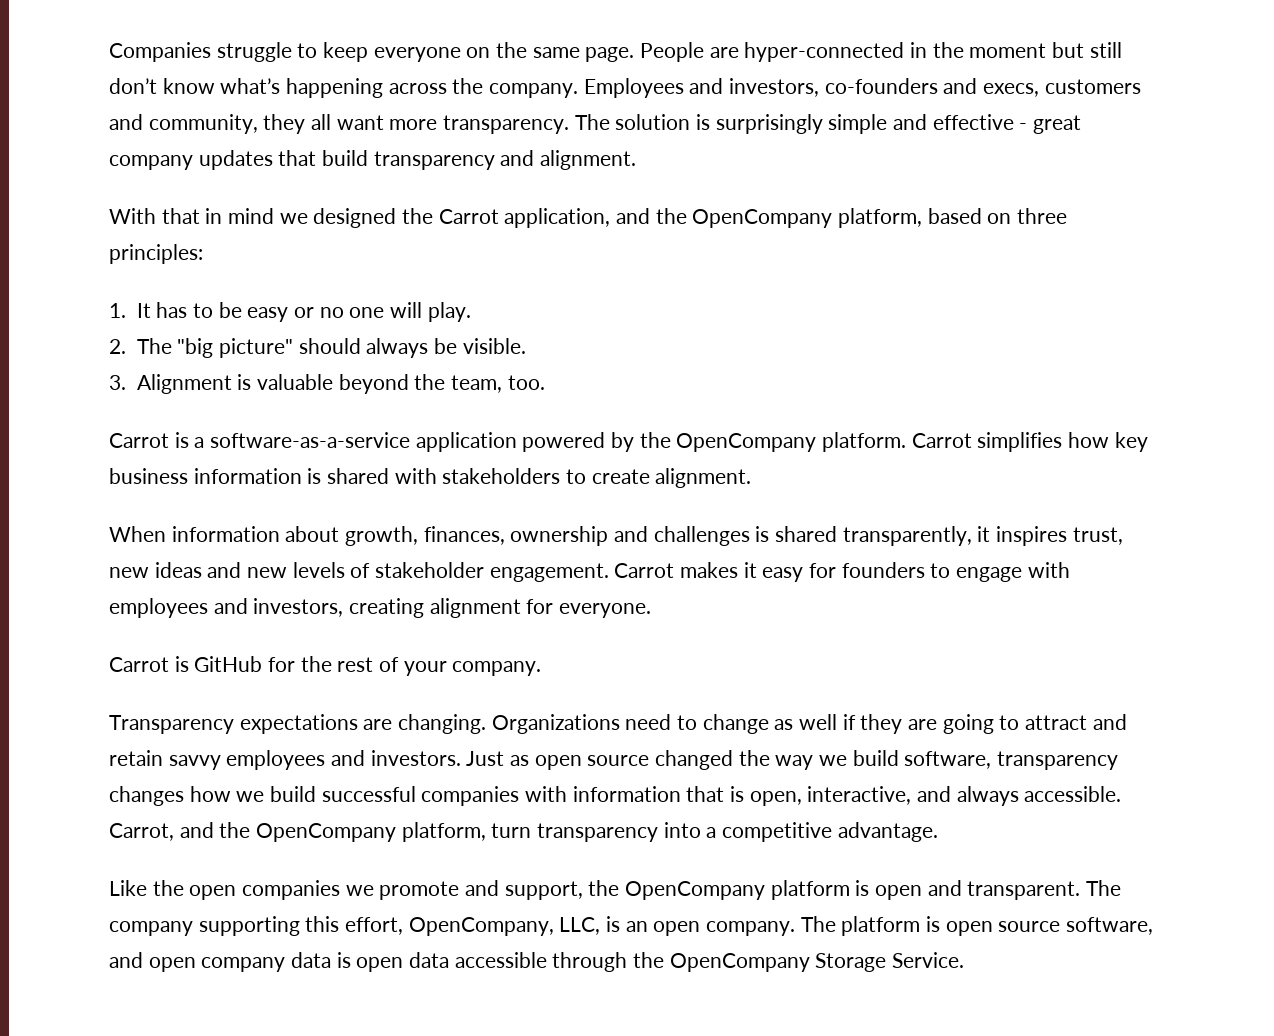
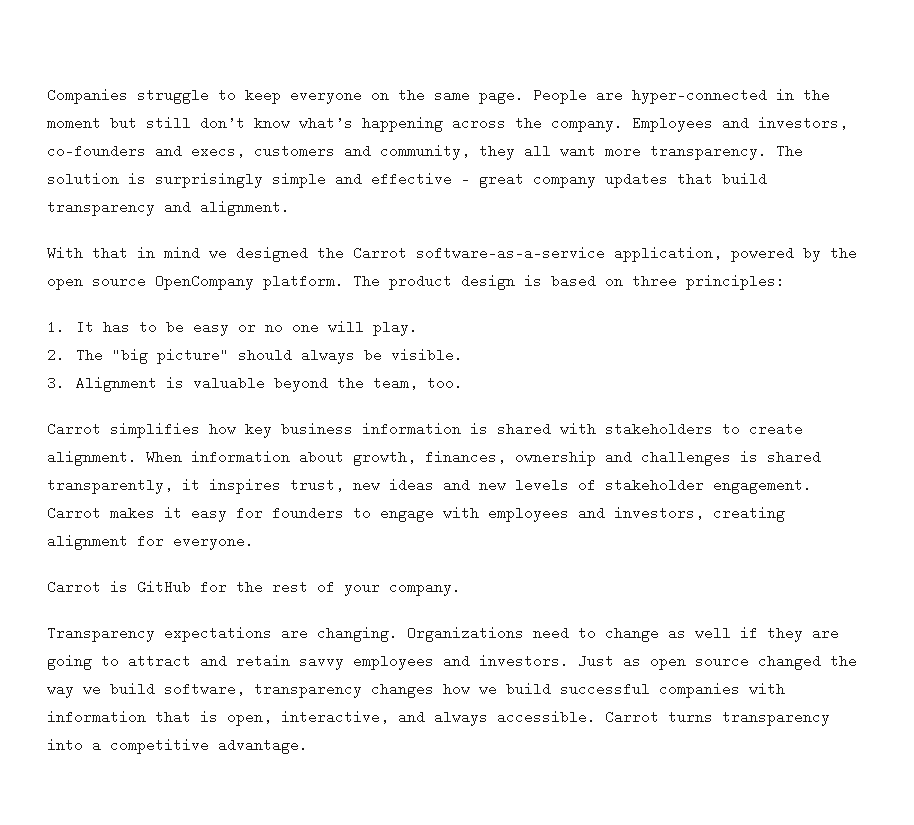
[504,208,923,228] application, and the OpenCompany platform, -> [416,246,857,262] [47,274,542,290] software-as-a-service application, powered by the open source OpenCompany platform. The product design is
[174,432,972,452] is a software-as-a-service application powered by the OpenCompany platform. Carrot -> (101, 429) none
(752, 478) // -> (137, 458) none
[109,822,532,842] Carrot, and the OpenCompany platform, turn -> [605,710,713,724] Carrot turns
[109,880,1122,900] [109,916,1154,936] [109,952,965,972] // Like the open companies we promote and support, the OpenCompany platform is open and transparent. The company supporting this effort, OpenCompany, LLC, is an open company. The platform is open source software, and open company data is open data accessible through the OpenCompany Storage Service. -> (308, 746) none

